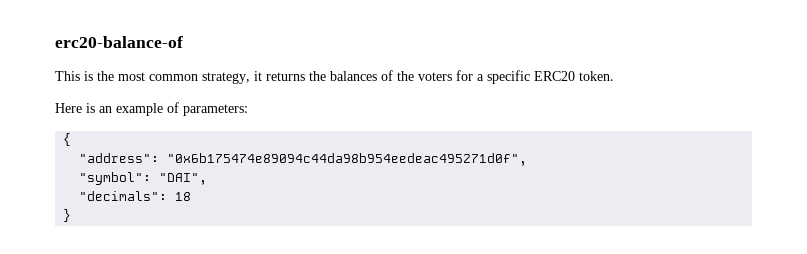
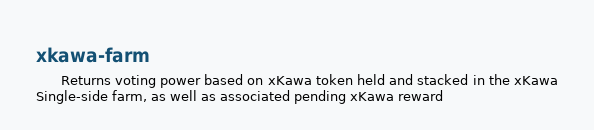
[55,36,183,48] [55,70,614,84] [55,102,248,116] [63,133,72,146] [79,153,528,166] [79,172,208,185] [79,191,192,201] [63,209,72,222] erc20-balance-of // This is the most common strategy, it returns the balances of the voters for a specific ERC20 token. // Here is an example of parameters: // { // "address": "0x6b175474e89094c44da98b954eedeac495271d0f", // "symbol": "DAI", // "decimals": 18 // } -> [36,47,150,63] [60,74,559,88] [36,90,443,104] xkawa-farm // Returns voting power based on xKawa token held and stacked in the xKawa Single-side farm, as well as associated pending xKawa reward

